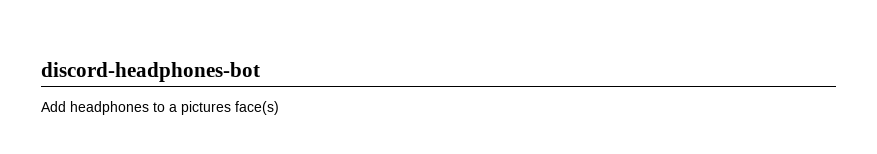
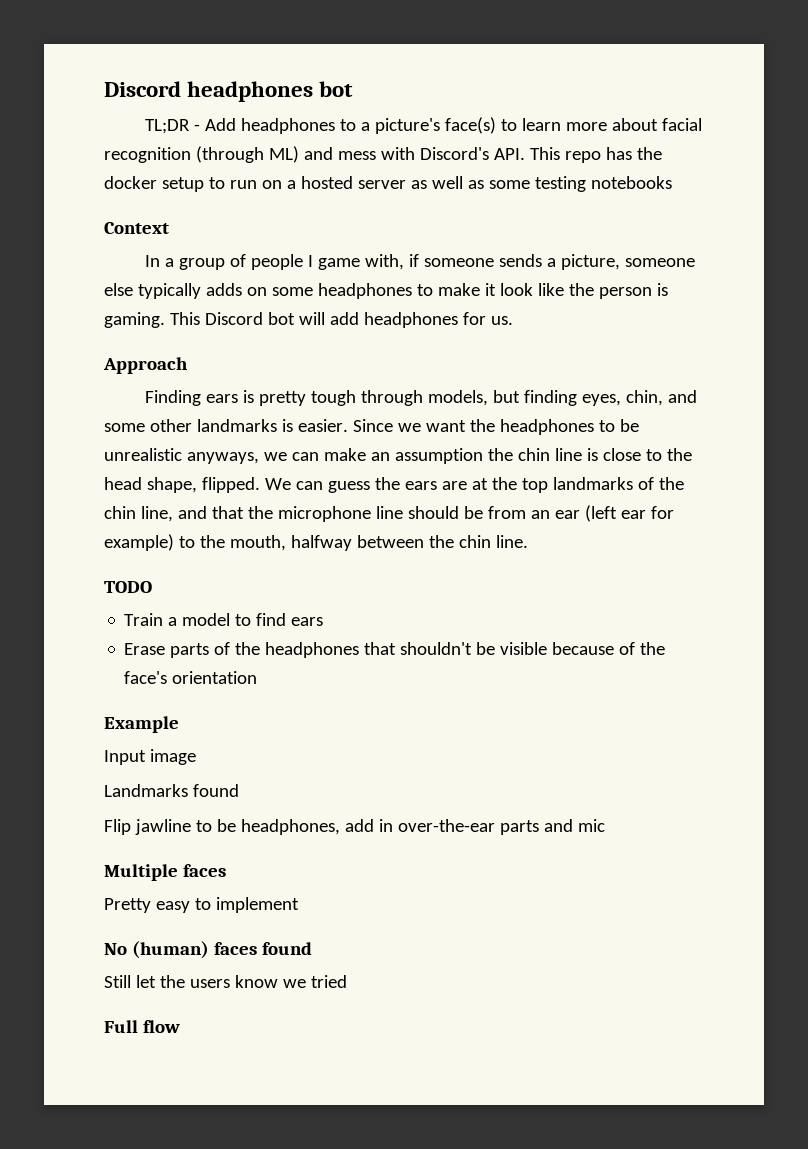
[41,62,260,82] [41,101,279,115] discord-headphones-bot // Add headphones to a pictures face(s) -> [104,81,354,102] [145,117,703,134] [104,146,662,163] [104,176,672,192] [104,222,169,234] [145,254,696,270] [104,283,668,299] [104,312,513,328] [103,357,188,374] [145,390,698,406] [104,419,639,435] [104,448,692,464] [104,477,684,493] [104,505,674,522] [104,534,528,551] [104,581,152,593] [124,613,324,626] [124,642,666,658] [124,671,258,684] [104,716,179,733] [104,749,196,765] [104,784,239,797] [104,819,605,835] [104,864,227,881] [104,897,299,913] [104,941,313,959] [104,975,347,988] [104,1020,181,1033] Discord headphones bot // TL;DR - Add headphones to a picture's face(s) to learn more about facial recognition (through ML) and mess with Discord's API. This repo has the docker setup to run on a hosted server as well as some testing notebooks // Context // In a group of people I game with, if someone sends a picture, someone else typically adds on some headphones to make it look like the person is gaming. This Discord bot will add headphones for us. // Approach // Finding ears is pretty tough through models, but finding eyes, chin, and some other landmarks is easier. Since we want the headphones to be unrealistic anyways, we can make an assumption the chin line is close to the head shape, flipped. We can guess the ears are at the top landmarks of the chin line, and that the microphone line should be from an ear (left ear for example) to the mouth, halfway between the chin line. // TODO // Train a model to find ears // Erase parts of the headphones that shouldn't be visible because of the face's orientation // Example // Input image // Landmarks found // Flip jawline to be headphones, add in over-the-ear parts and mic // Multiple faces // Pretty easy to implement // No (human) faces found // Still let the users know we tried // Full flow

